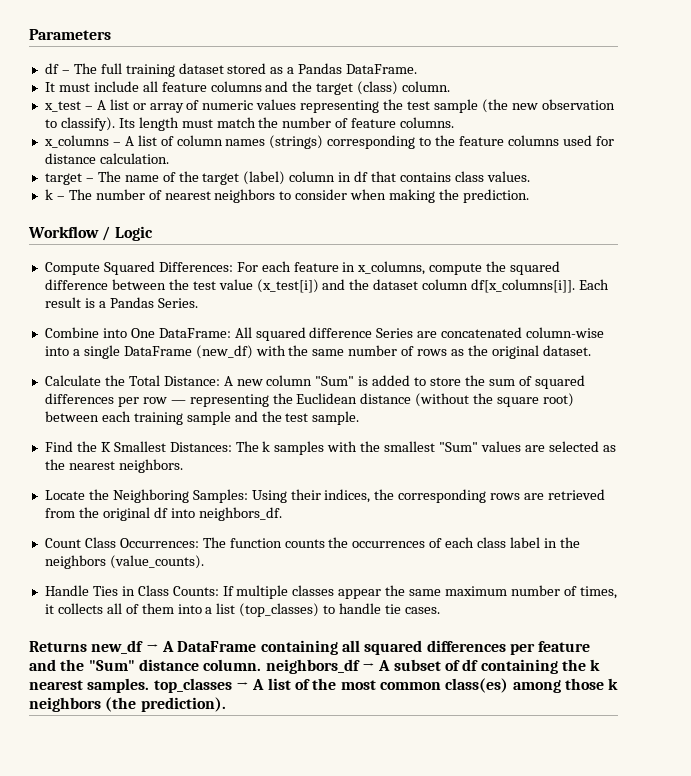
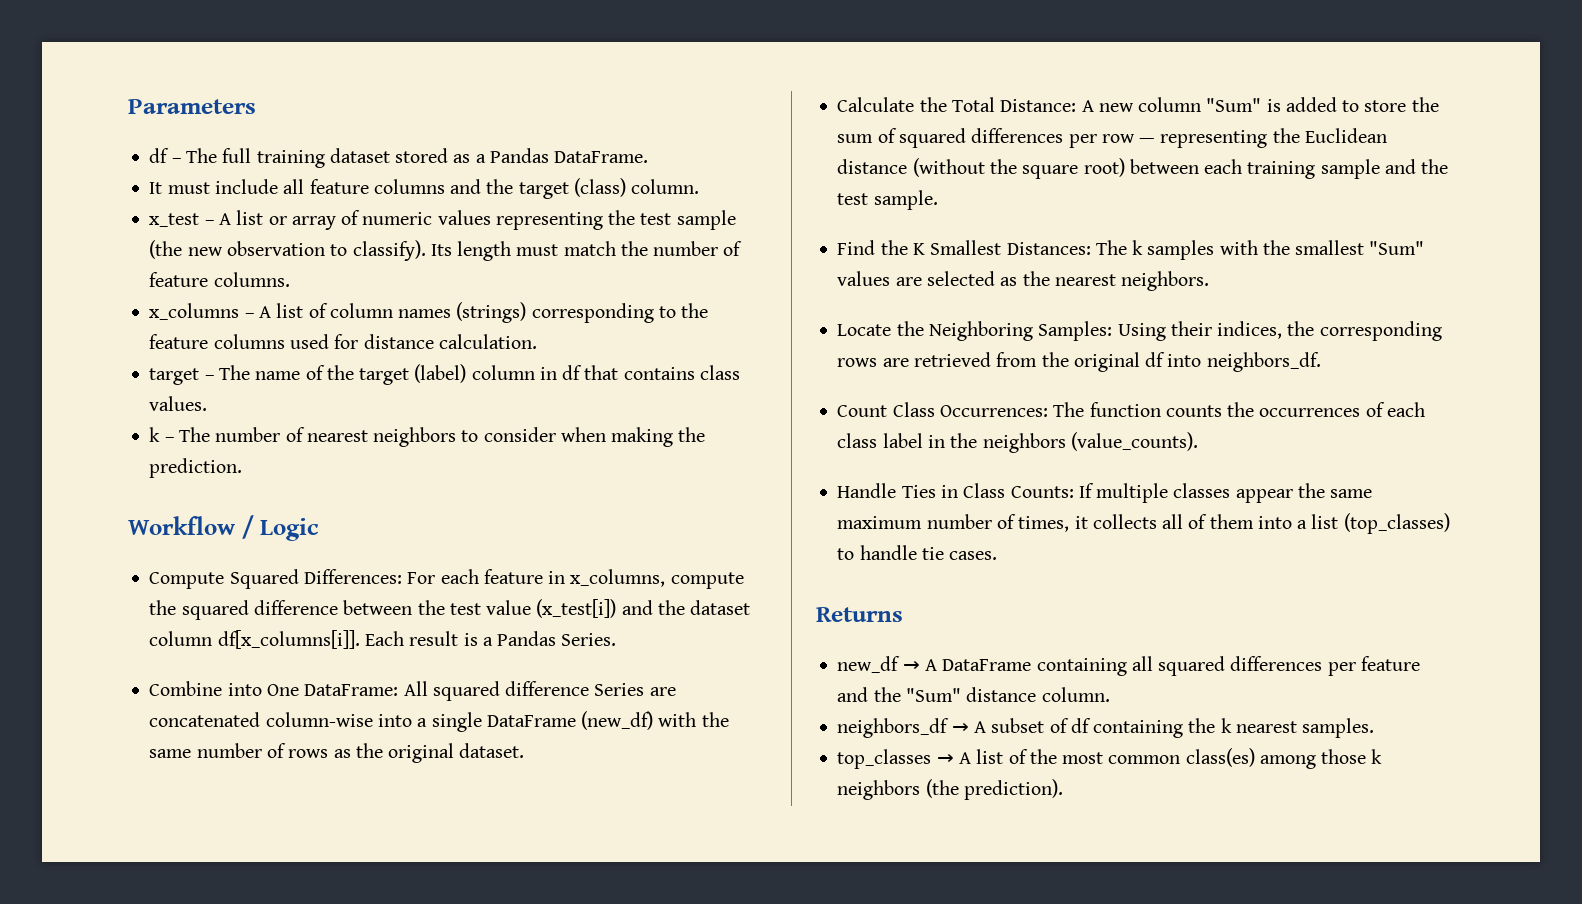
(87, 646) none -> (903, 614) //
(262, 665) none -> (1110, 694) //
(150, 685) none -> (1375, 728) //

